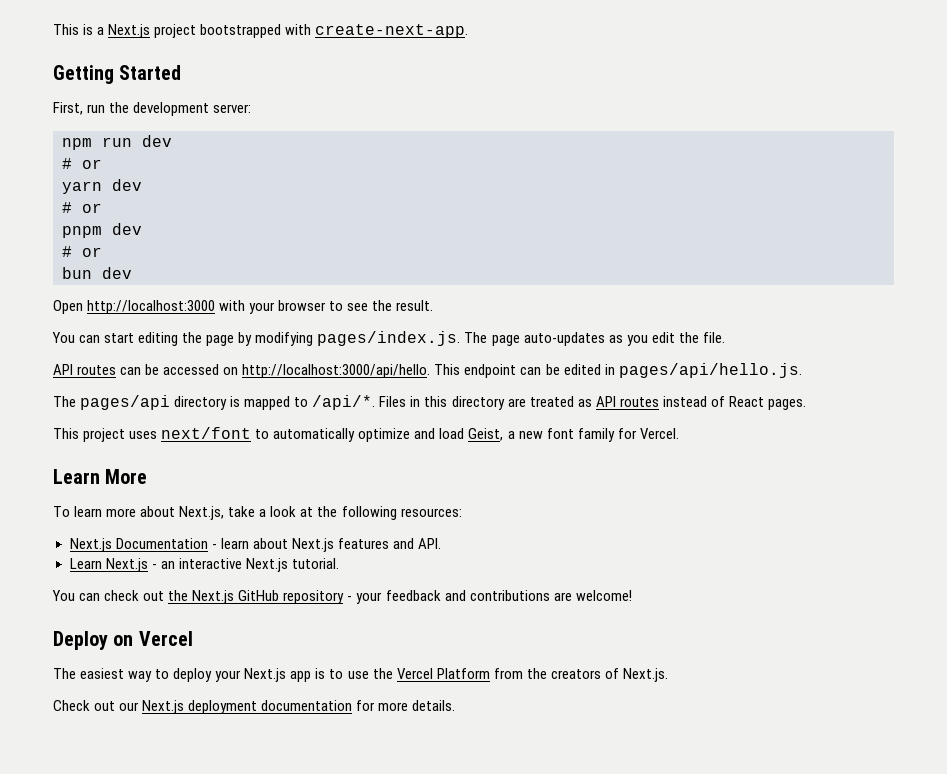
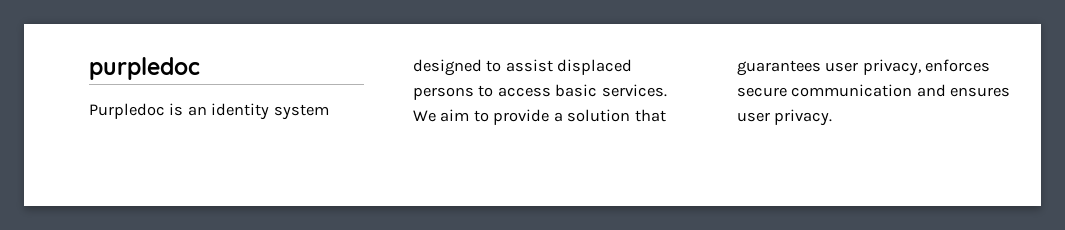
[53,24,469,38] [53,65,182,84] [53,102,252,116] [62,135,172,150] [62,158,102,169] [62,179,142,194] [62,202,102,213] [62,223,142,238] [62,246,102,257] [62,267,132,279] [53,300,434,314] [52,331,725,346] [53,363,802,378] [53,395,806,410] [53,427,679,442] [53,469,148,484] [53,506,462,520] [69,538,441,552] [69,558,339,572] [52,590,632,604] [53,631,193,650] [53,668,668,682] [53,700,456,714] This is a Next.js project bootstrapped with create-next-app. // Getting Started // First, run the development server: // npm run dev // # or // yarn dev // # or // pnpm dev // # or // bun dev // Open http://localhost:3000 with your browser to see the result. // You can start editing the page by modifying pages/index.js. The page auto-updates as you edit the file. // API routes can be accessed on http://localhost:3000/api/hello. This endpoint can be edited in pages/api/hello.js. // The pages/api directory is mapped to /api/*. Files in this directory are treated as API routes instead of React pages. // This project uses next/font to automatically optimize and load Geist, a new font family for Vercel. // Learn More // To learn more about Next.js, take a look at the following resources: // Next.js Documentation - learn about Next.js features and API. // Learn Next.js - an interactive Next.js tutorial. // You can check out the Next.js GitHub repository - your feedback and contributions are welcome! // Deploy on Vercel // The easiest way to deploy your Next.js app is to use the Vercel Platform from the creators of Next.js. // Check out our Next.js deployment documentation for more details. -> [89,57,200,80] [89,103,329,120] [413,59,633,76] [413,84,667,100] [413,109,666,125] [737,59,991,76] [737,84,1011,97] [737,109,833,126] purpledoc // Purpledoc is an identity system designed to assist displaced persons to access basic services. We aim to provide a solution that guarantees user privacy, enforces secure communication and ensures user privacy.

